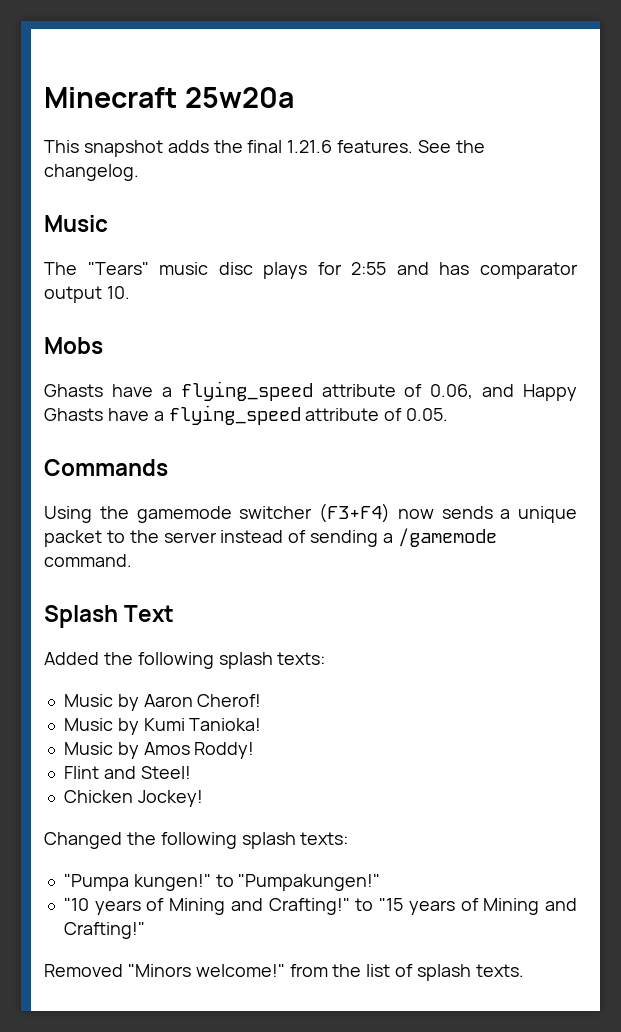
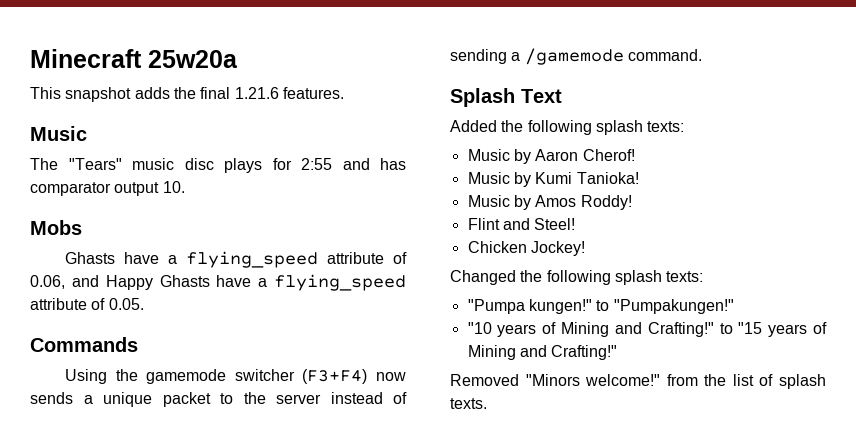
[418,140,485,153] [44,164,139,181] See the changelog. -> (344, 93) none

